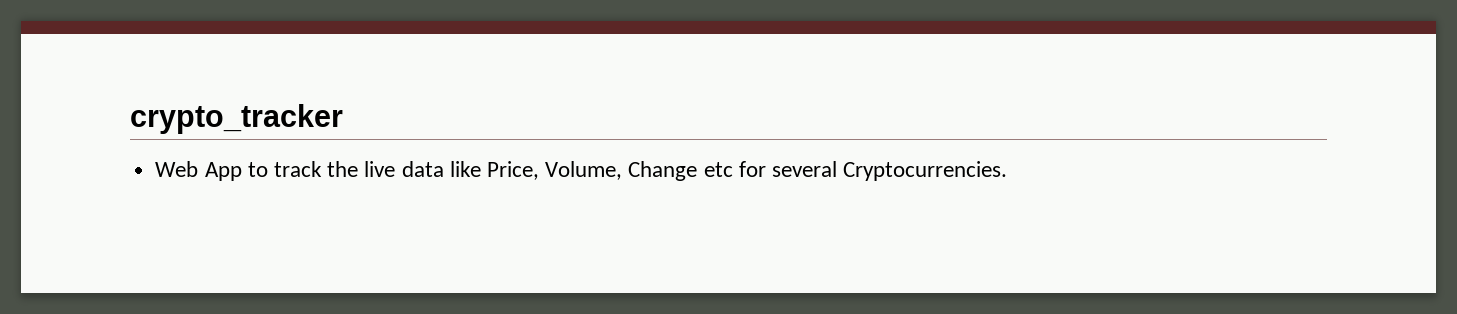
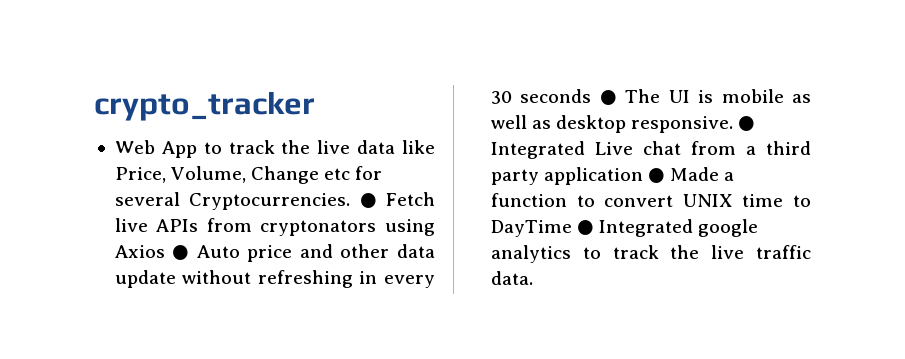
(1008, 171) none -> [359,192,435,208] [114,218,436,236] [114,244,435,262] [114,270,436,288] [490,89,811,105] [490,115,756,133] [490,141,811,159] [490,167,735,185] [490,193,811,207] [490,219,759,237] [490,245,811,263] [490,271,533,285] ● Fetch live APIs from cryptonators using Axios ● Auto price and other data update without refreshing in every 30 seconds ● The UI is mobile as well as desktop responsive. ● Integrated Live chat from a third party application ● Made a function to convert UNIX time to DayTime ● Integrated google analytics to track the live traffic data.

